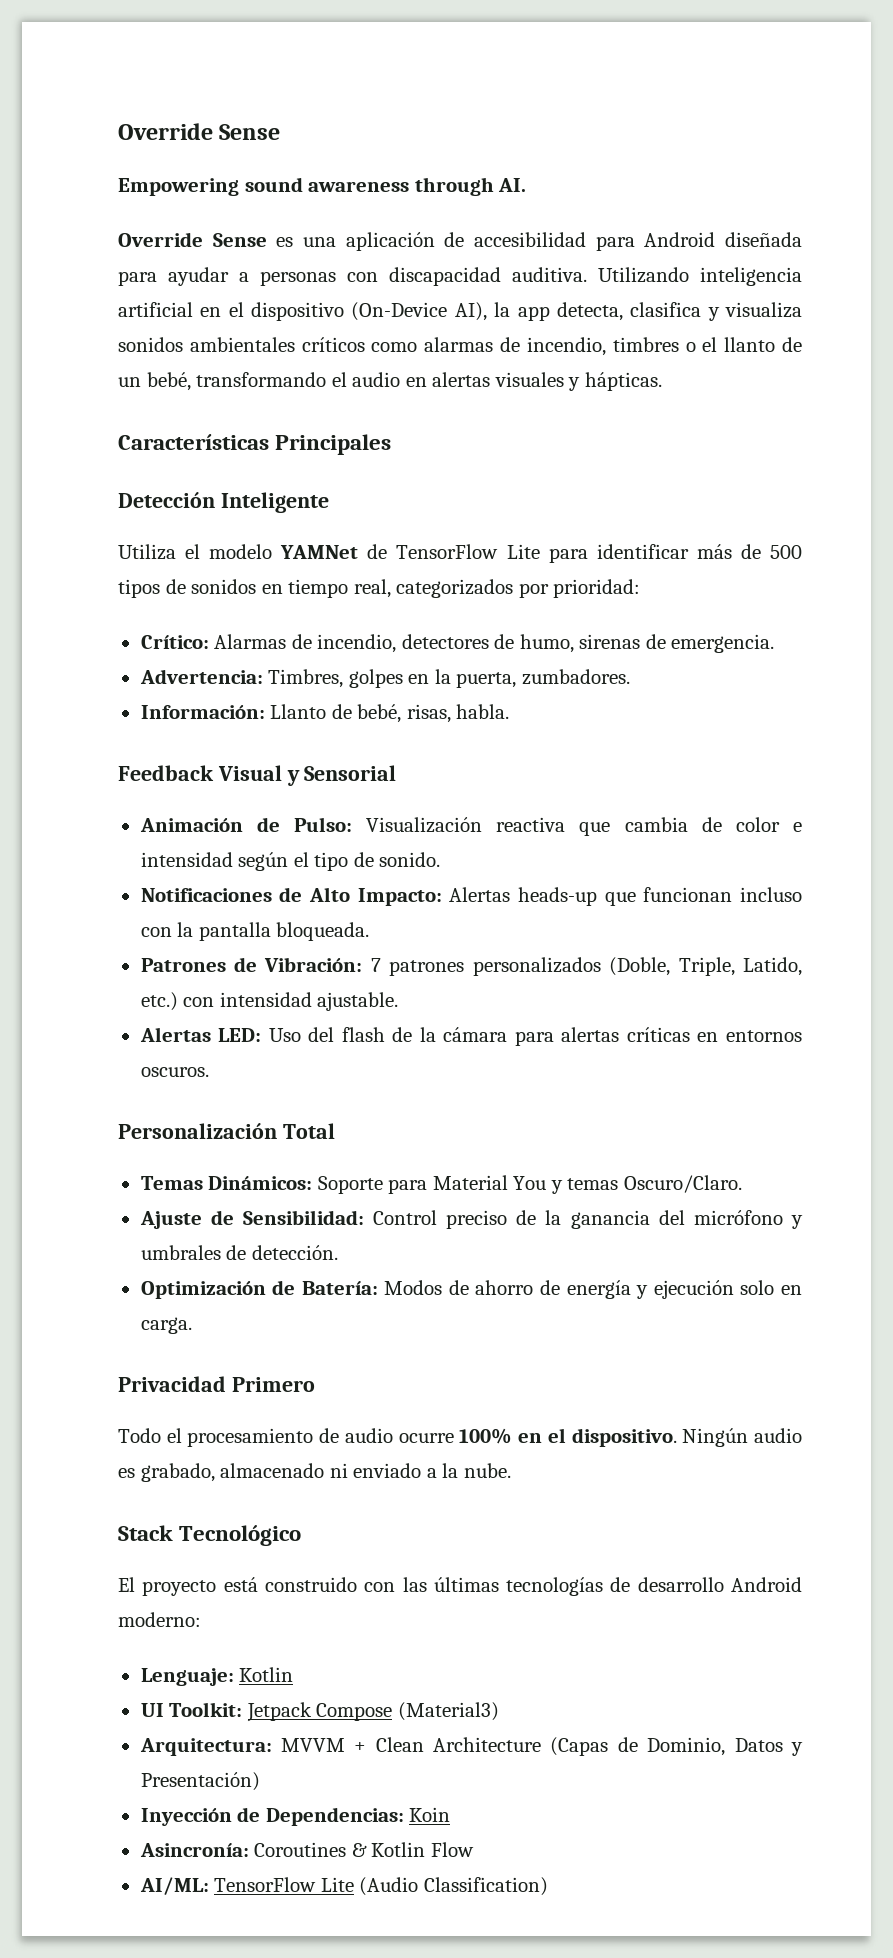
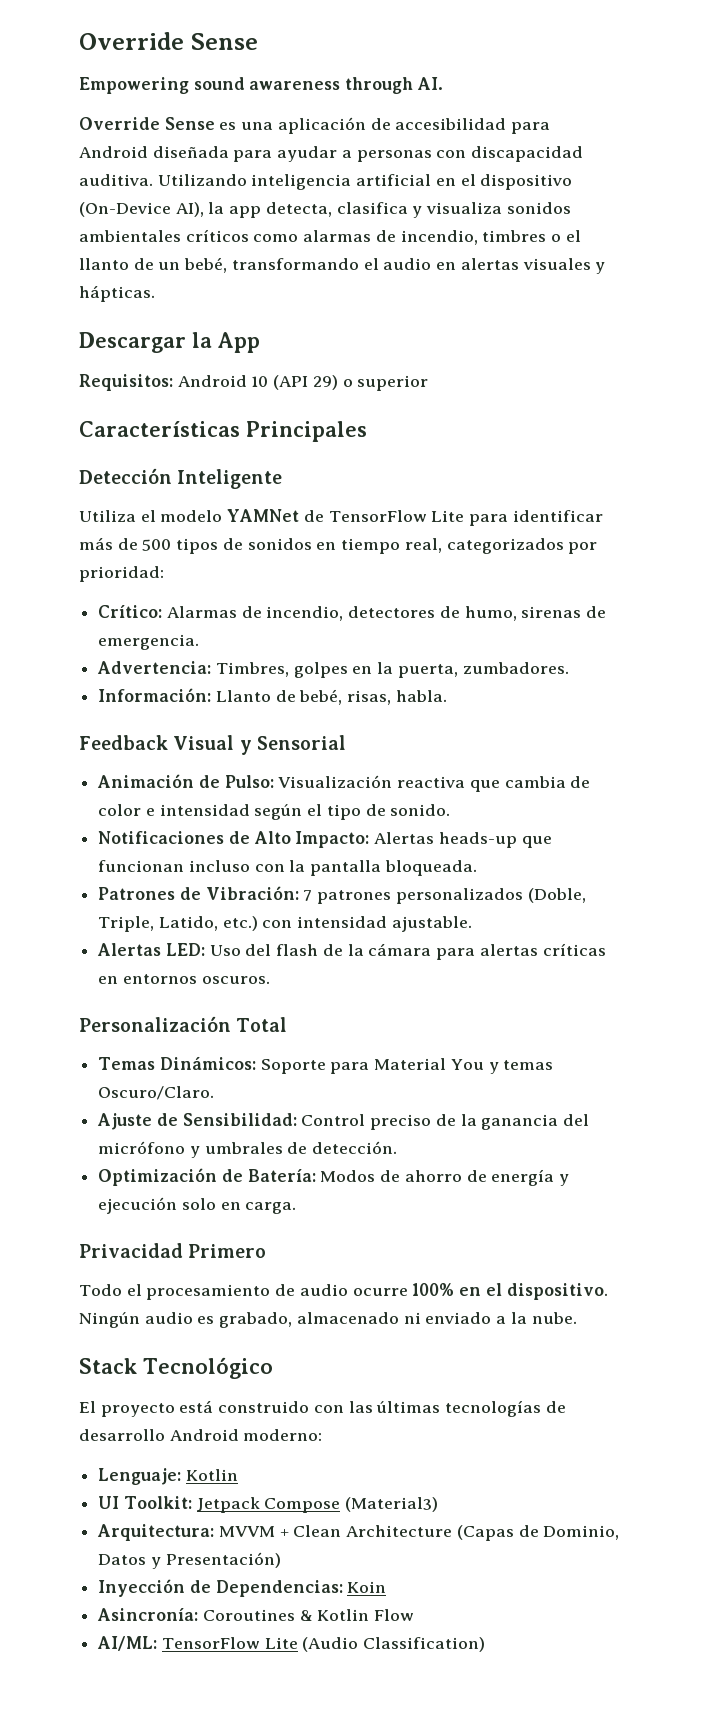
(662, 381) none -> [79,332,260,353] [79,374,429,391] // Descargar la App // Requisitos: Android 10 (API 29) o superior

